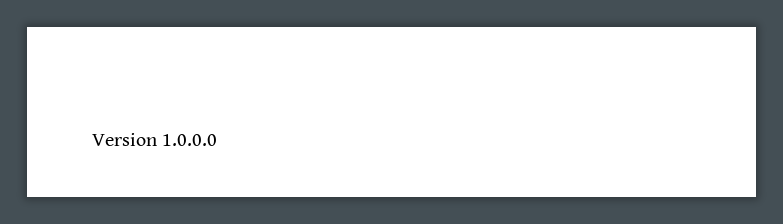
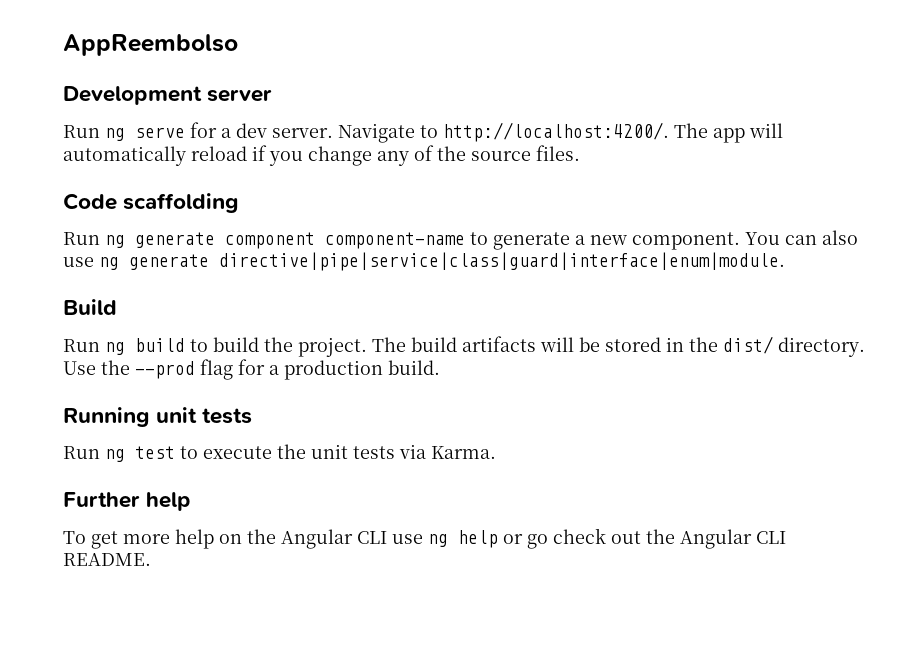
[92,133,218,146] Version 1.0.0.0 -> [63,34,238,56] [63,86,273,105] [63,122,783,143] [63,145,580,166] [63,193,240,213] [63,230,858,250] [63,252,785,271] [63,299,117,315] [63,336,865,357] [63,359,440,380] [63,407,253,427] [63,444,496,462] [63,492,192,511] [63,528,786,549] [63,553,151,566] AppReembolso // Development server // Run ng serve for a dev server. Navigate to http://localhost:4200/. The app will automatically reload if you change any of the source files. // Code scaffolding // Run ng generate component component-name to generate a new component. You can also use ng generate directive|pipe|service|class|guard|interface|enum|module. // Build // Run ng build to build the project. The build artifacts will be stored in the dist/ directory. Use the --prod flag for a production build. // Running unit tests // Run ng test to execute the unit tests via Karma. // Further help // To get more help on the Angular CLI use ng help or go check out the Angular CLI README.

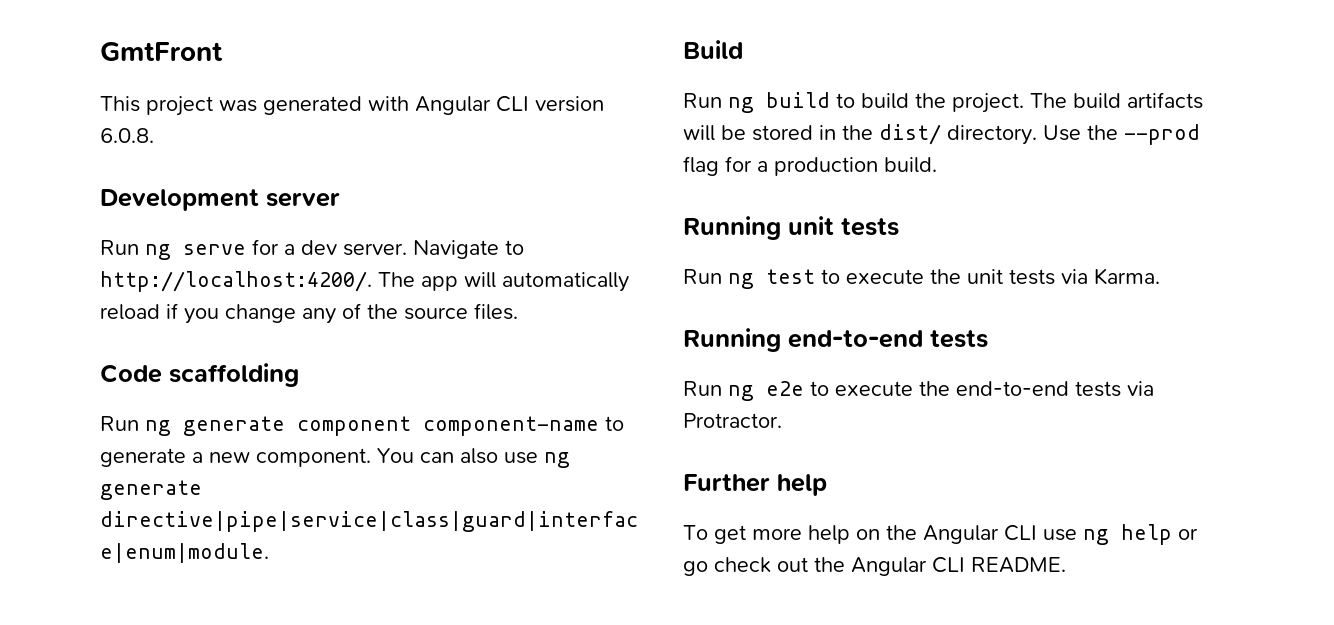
[63,34,238,56] AppReembolso -> [100,42,223,61] [100,96,604,116] [100,128,154,143] GmtFront // This project was generated with Angular CLI version 6.0.8.
(496, 452) none -> [683,328,988,352] [683,381,1154,401] [683,413,782,428] // Running end-to-end tests // Run ng e2e to execute the end-to-end tests via Protractor.

